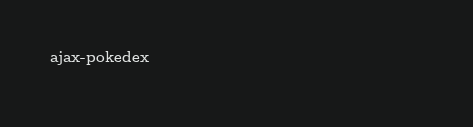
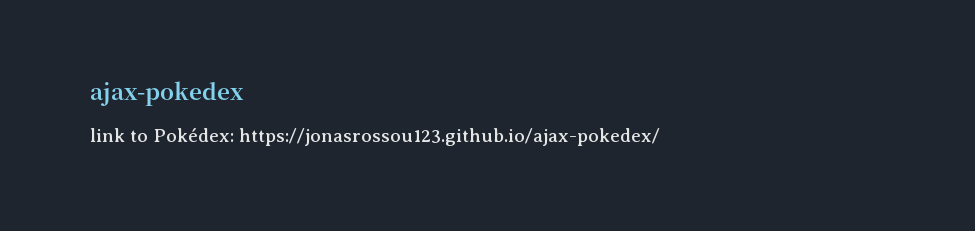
(149, 58) none -> [90,128,661,146] // link to Pokédex: https://jonasrossou123.github.io/ajax-pokedex/

